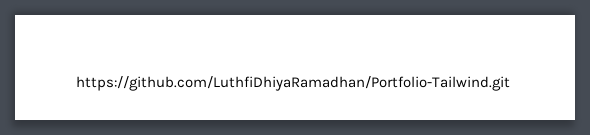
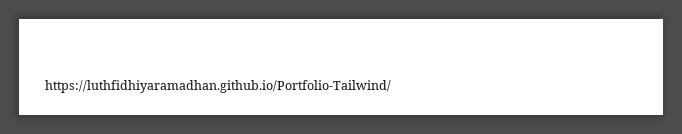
[76,76,510,91] https://github.com/LuthfiDhiyaRamadhan/Portfolio-Tailwind.git -> [45,80,391,93] https://luthfidhiyaramadhan.github.io/Portfolio-Tailwind/

